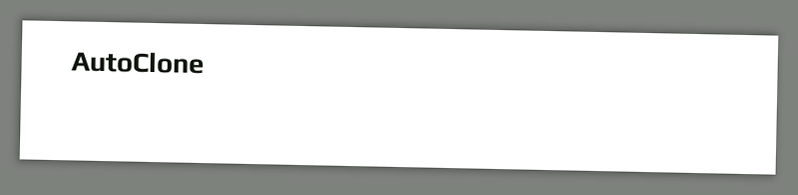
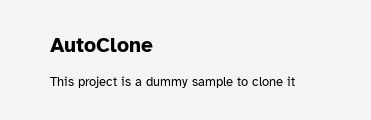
(204, 62) none -> [50,76,295,88] // This project is a dummy sample to clone it

